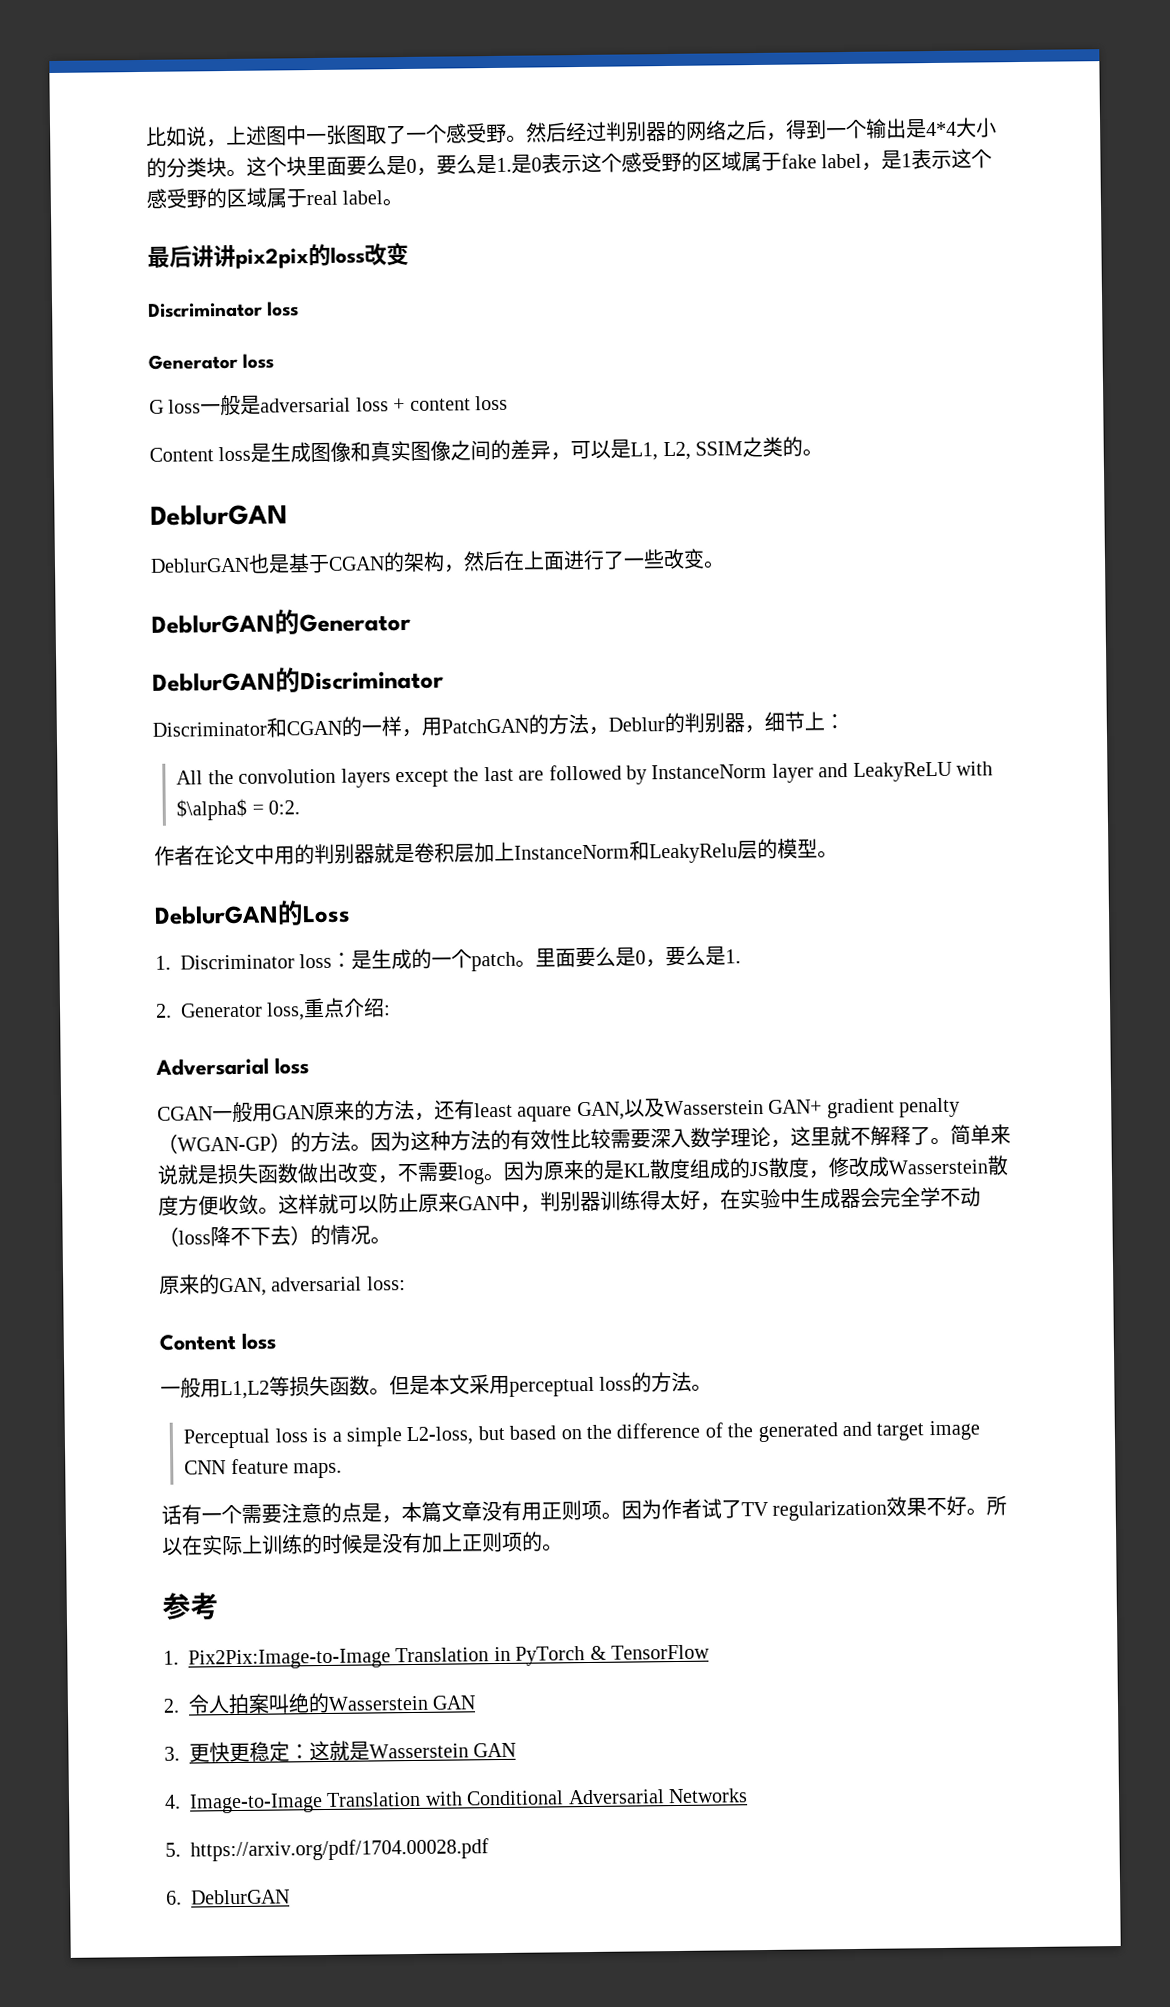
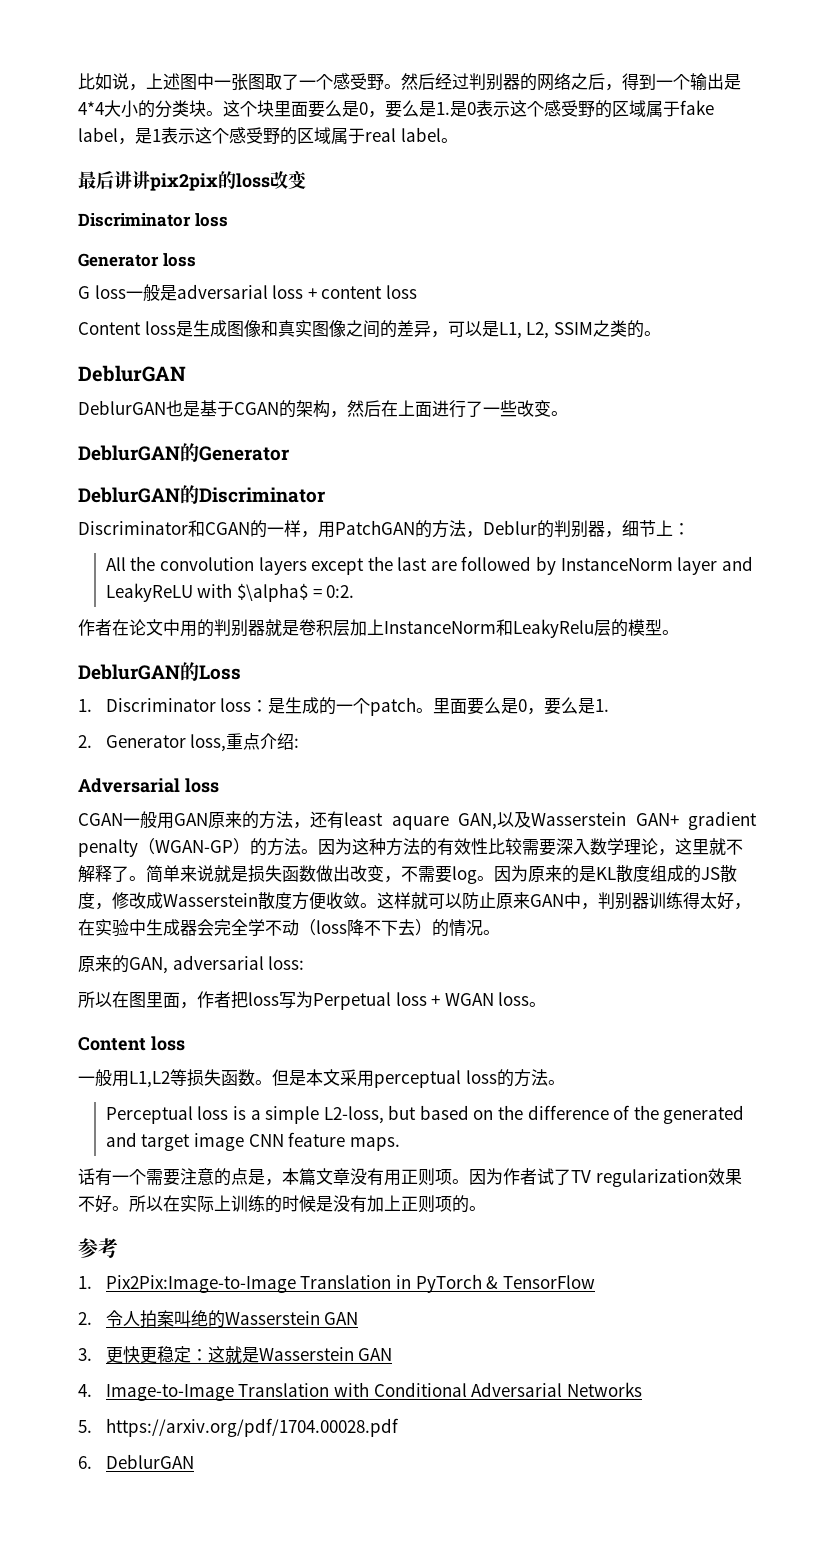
(406, 1283) none -> [78,991,547,1010] // 所以在图里面，作者把loss写为Perpetual loss + WGAN loss。

